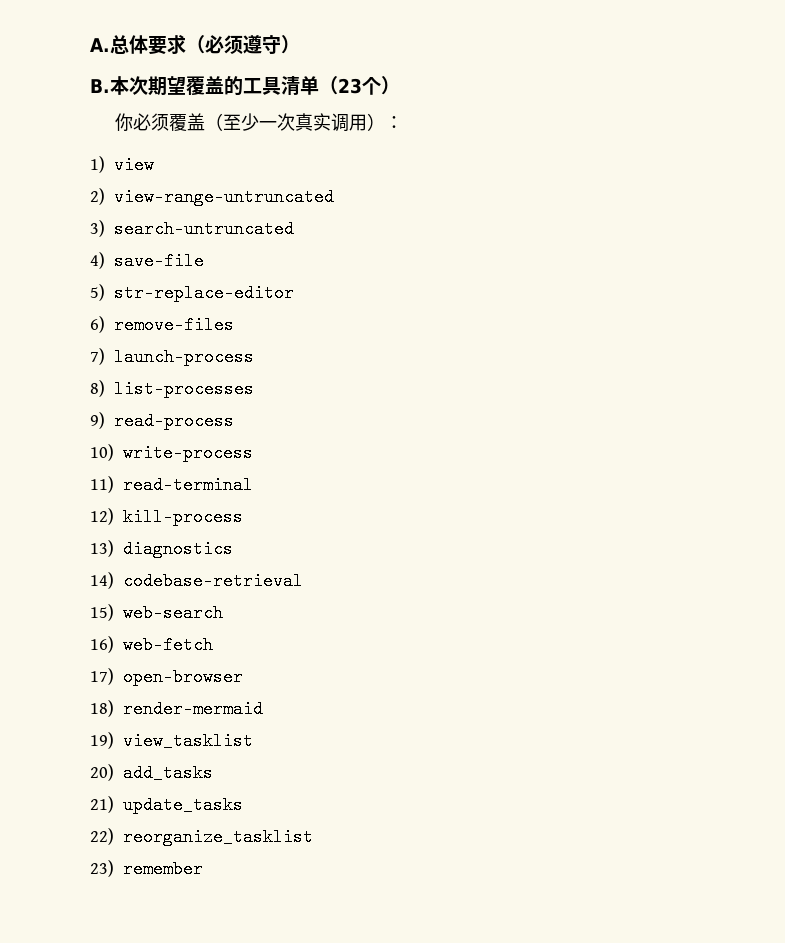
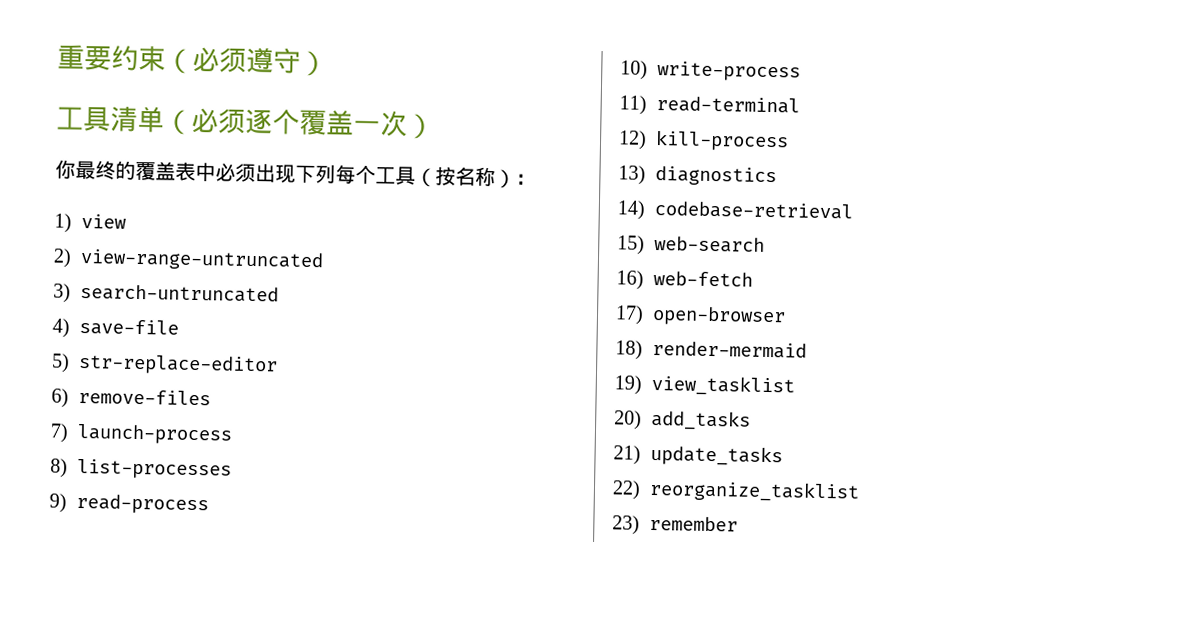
[90,34,186,55] A.总体要求 -> [57,44,166,72] 重要约束
[90,76,400,96] [114,113,367,132] B.本次期望覆盖的工具清单（23个） // 你必须覆盖（至少一次真实调用 -> [56,105,435,140] [55,159,496,188] 工具清单（必须逐个覆盖一次） // 你最终的覆盖表中必须出现下列每个工具（按名称

